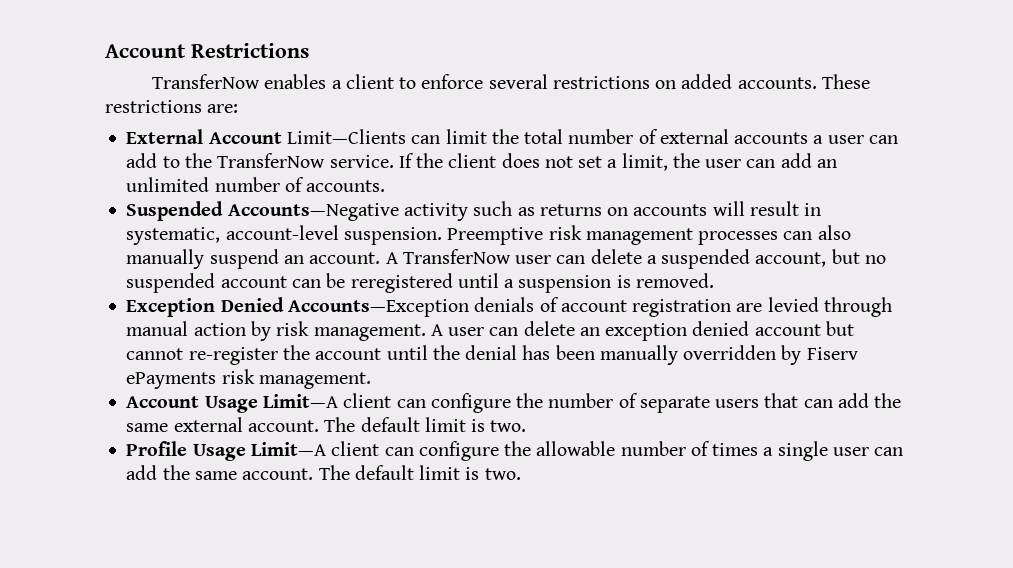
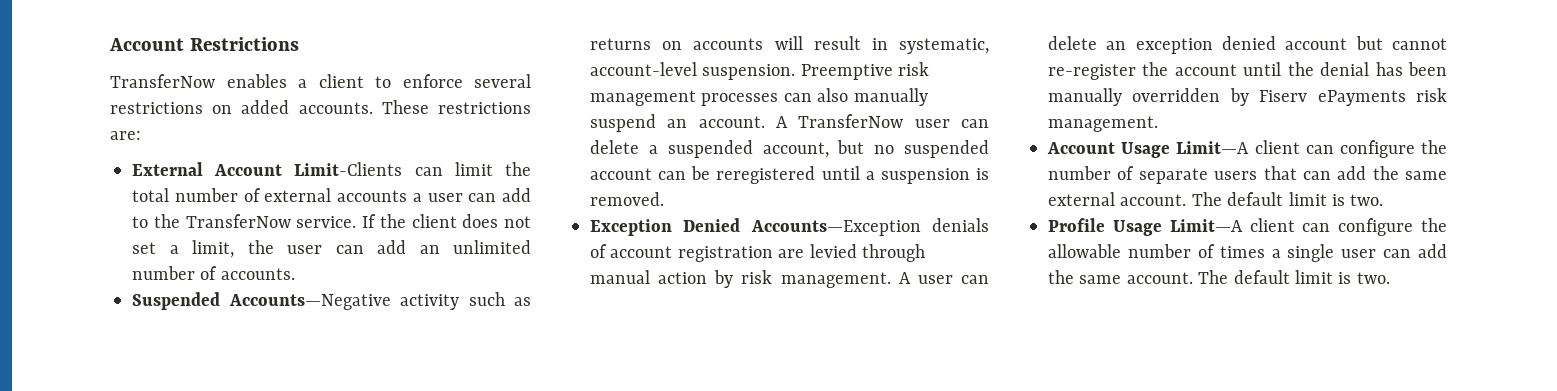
[286,129,406,144] Limit—Clients -> [294,162,403,176] Limit-Clients

